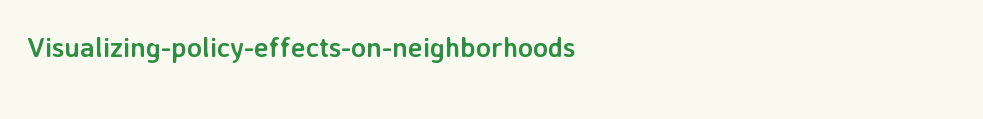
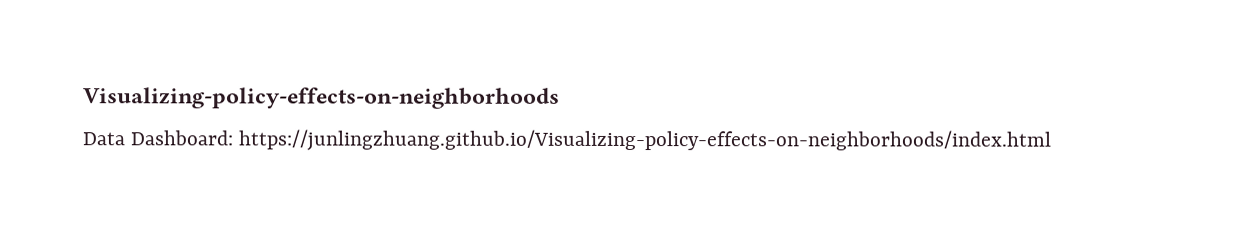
(575, 50) none -> [82,129,1052,152] // Data Dashboard: https://junlingzhuang.github.io/Visualizing-policy-effects-on-neighborhoods/index.html

